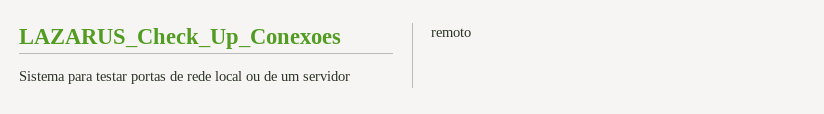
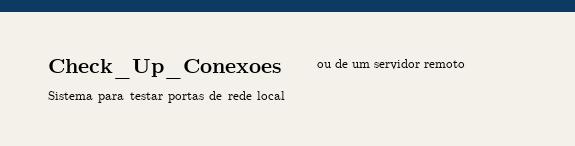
[19,28,341,49] LAZARUS_Check_Up_Conexoes -> [48,59,282,79] Check_Up_Conexoes

